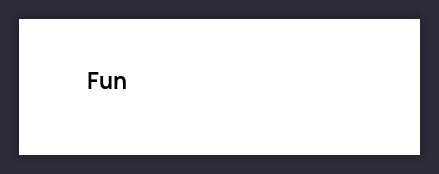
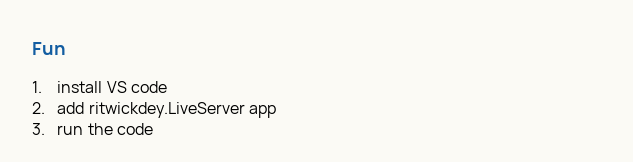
(127, 80) none -> [32,81,167,93] [32,102,276,118] [32,123,153,135] // 1. install VS code // 2. add ritwickdey.LiveServer app // 3. run the code

